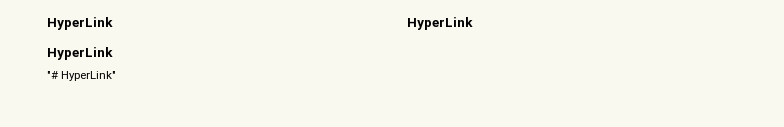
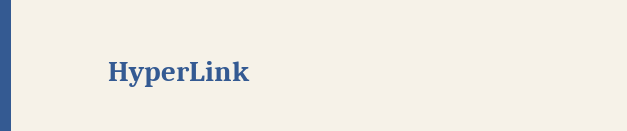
[47,17,113,30] [47,47,113,60] [47,71,117,81] [407,17,473,30] HyperLink // HyperLink // "# HyperLink" // HyperLink -> [108,61,250,87] HyperLink

